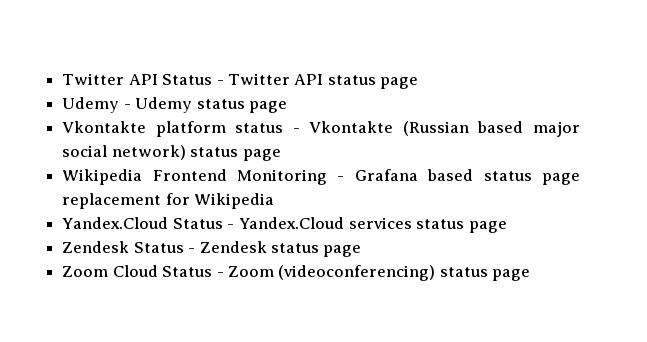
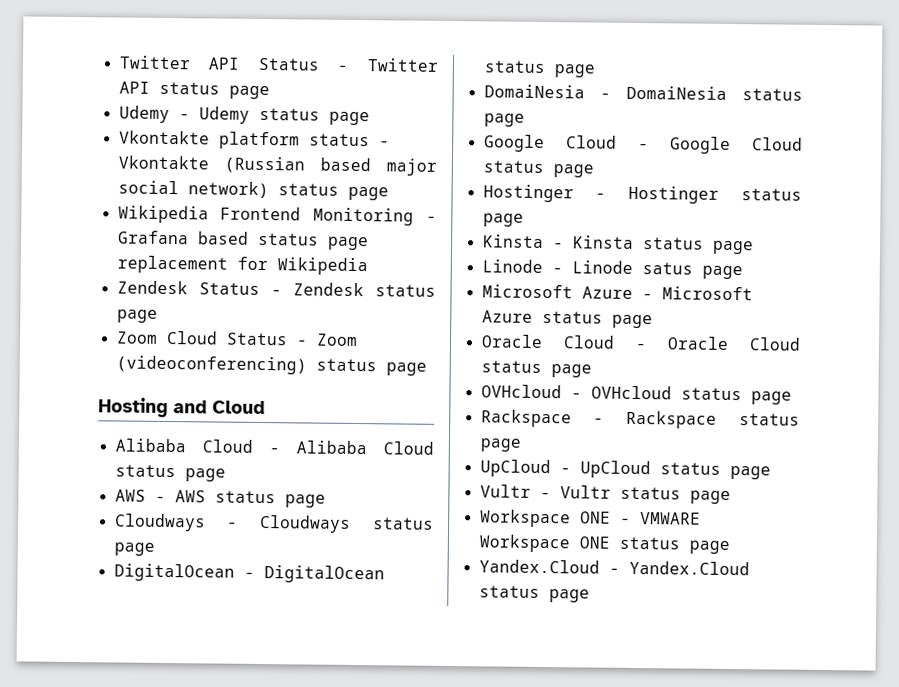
[62,217,507,233] // Yandex.Cloud Status - Yandex.Cloud services status page -> (368, 266) none
(531, 275) none -> [98,397,265,418] [114,438,434,455] [114,464,226,482] [114,489,326,508] [113,513,434,533] [113,542,155,556] [113,563,385,584] [483,60,595,78] [483,84,803,101] [483,113,525,127] [483,134,803,154] [482,160,594,178] [482,184,802,204] [482,213,524,227] [482,234,754,255] [481,259,743,280] [481,284,753,301] [481,310,653,329] [480,334,801,351] [480,360,592,378] [480,384,792,405] [480,409,800,429] [479,438,521,452] [479,459,771,480] [479,484,731,504] [479,509,701,528] [478,534,730,554] [478,559,750,576] [478,585,590,603] // Hosting and Cloud // Alibaba Cloud - Alibaba Cloud status page // AWS - AWS status page // Cloudways - Cloudways status page // DigitalOcean - DigitalOcean status page // DomaiNesia - DomaiNesia status page // Google Cloud - Google Cloud status page // Hostinger - Hostinger status page // Kinsta - Kinsta status page // Linode - Linode satus page // Microsoft Azure - Microsoft Azure status page // Oracle Cloud - Oracle Cloud status page // OVHcloud - OVHcloud status page // Rackspace - Rackspace status page // UpCloud - UpCloud status page // Vultr - Vultr status page // Workspace ONE - VMWARE Workspace ONE status page // Yandex.Cloud - Yandex.Cloud status page

